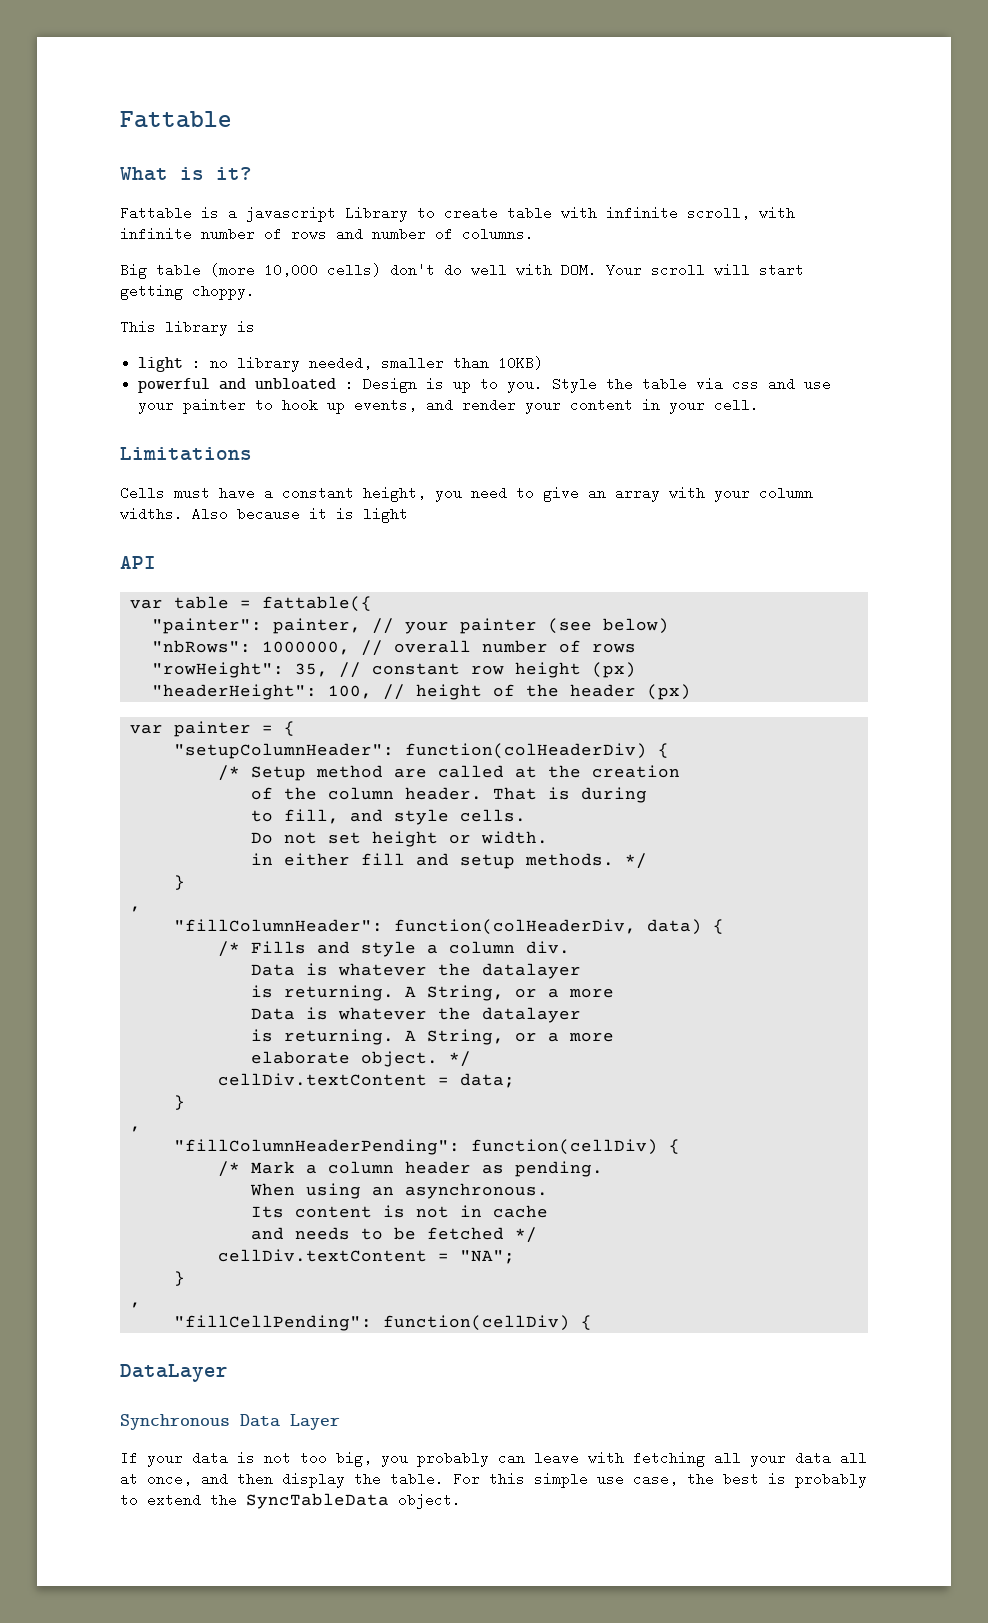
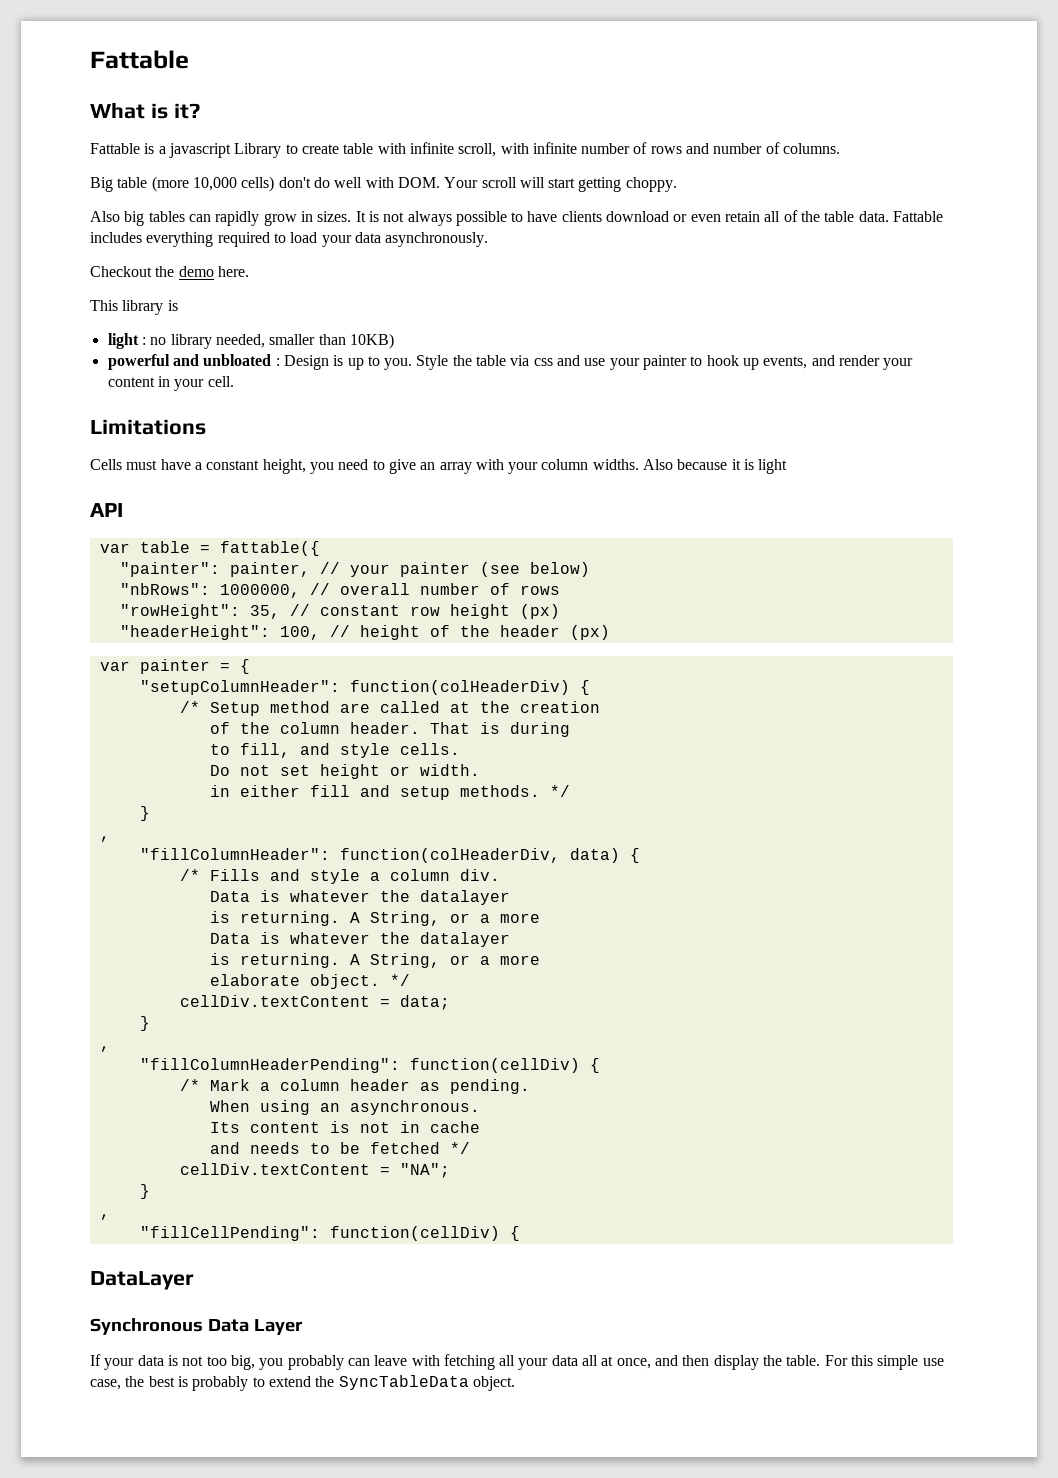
(255, 292) none -> [90,210,944,226] [90,232,489,247] [90,266,249,277] // Also big tables can rapidly grow in sizes. It is not always possible to have clients download or even retain all of the table data. Fattable includes everything required to load your data asynchronously. // Checkout the demo here.

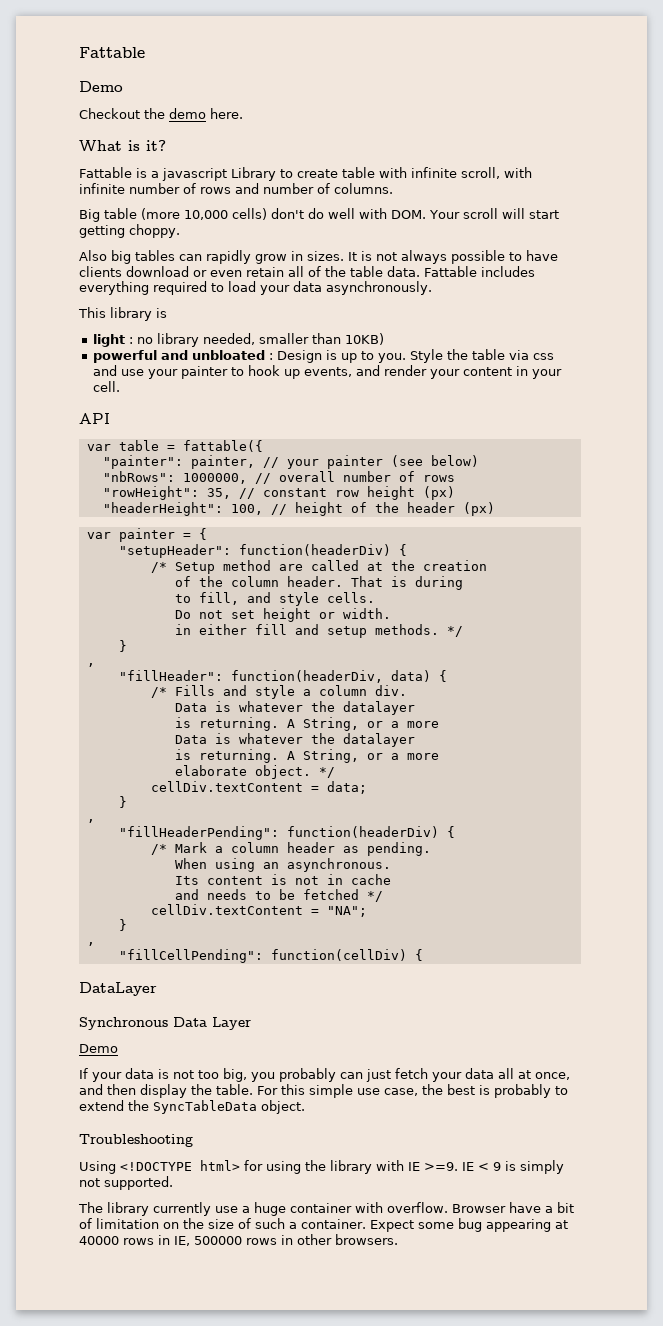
[90,50,189,69] Fattable -> [79,47,145,58] [79,81,123,92] [79,108,243,119] Fattable // Demo // Checkout the demo here.
[90,266,249,277] // Checkout the demo here. -> (432, 288) none
[90,419,206,435] [90,459,788,474] // Limitations // Cells must have a constant height, you need to give an array with your column widths. Also because it is light -> (120, 386) none
[139,680,570,695] "setupColumnHeader": function(colHeaderDiv) -> [118,544,391,558] "setupHeader": function(headerDiv)
[139,848,560,863] "fillColumnHeader": function(colHeaderDiv, -> [118,670,383,683] "fillHeader": function(headerDiv,
[139,1058,580,1073] "fillColumnHeaderPending": function(cellDiv) -> [118,826,439,840] "fillHeaderPending": function(headerDiv)
(303, 1327) none -> [79,1044,118,1053] // Demo
[374,1354,516,1370] leave with fetching all -> [366,1068,428,1082] just fetch
(515, 1383) none -> [79,1134,193,1147] [79,1160,564,1174] [79,1176,173,1190] [78,1202,574,1216] [79,1218,568,1232] [79,1234,398,1246] // Troubleshooting // Using <!DOCTYPE html> for using the library with IE >=9. IE < 9 is simply not supported. // The library currently use a huge container with overflow. Browser have a bit of limitation on the size of such a container. Expect some bug appearing at 40000 rows in IE, 500000 rows in other browsers.

